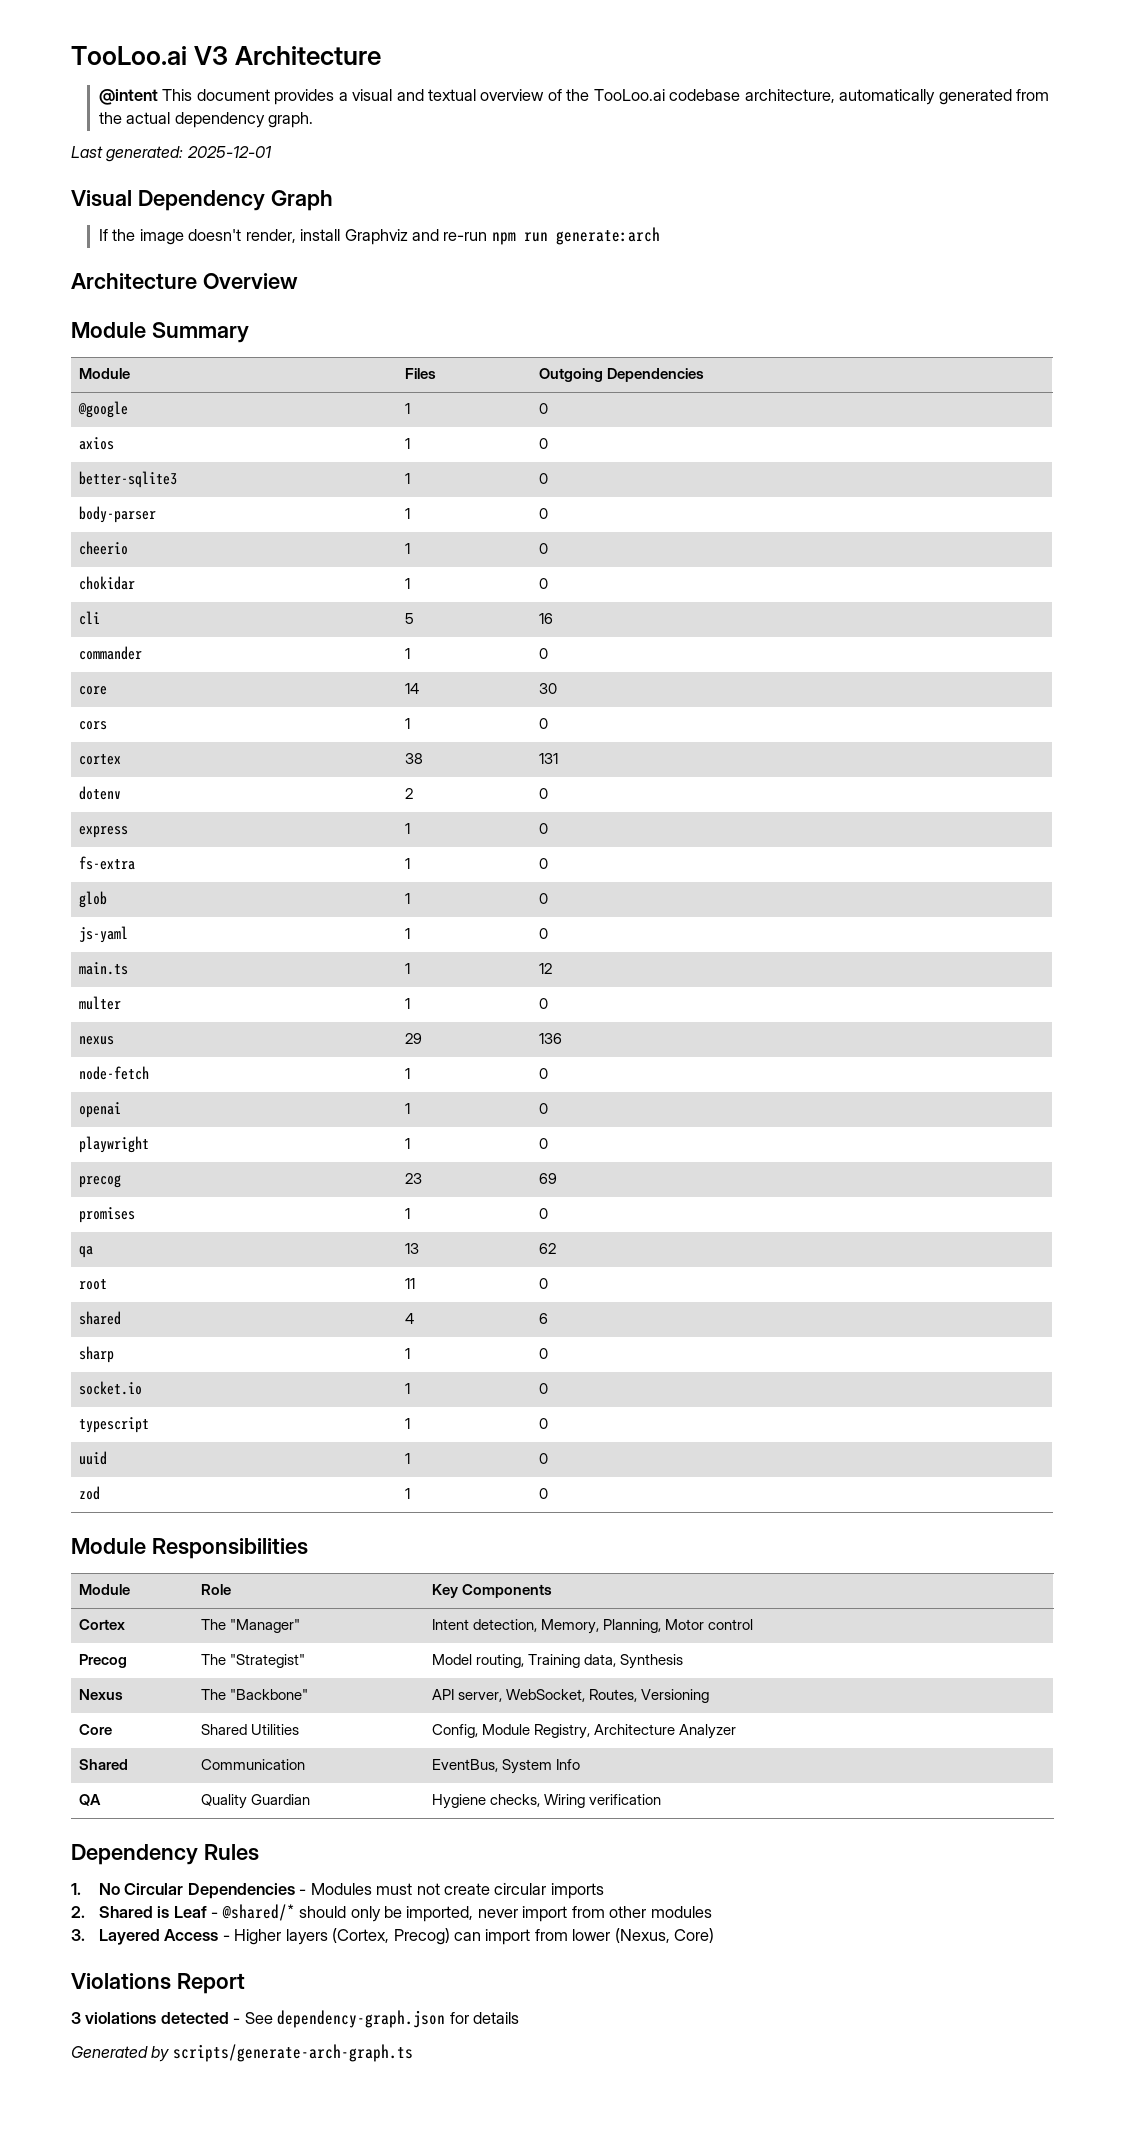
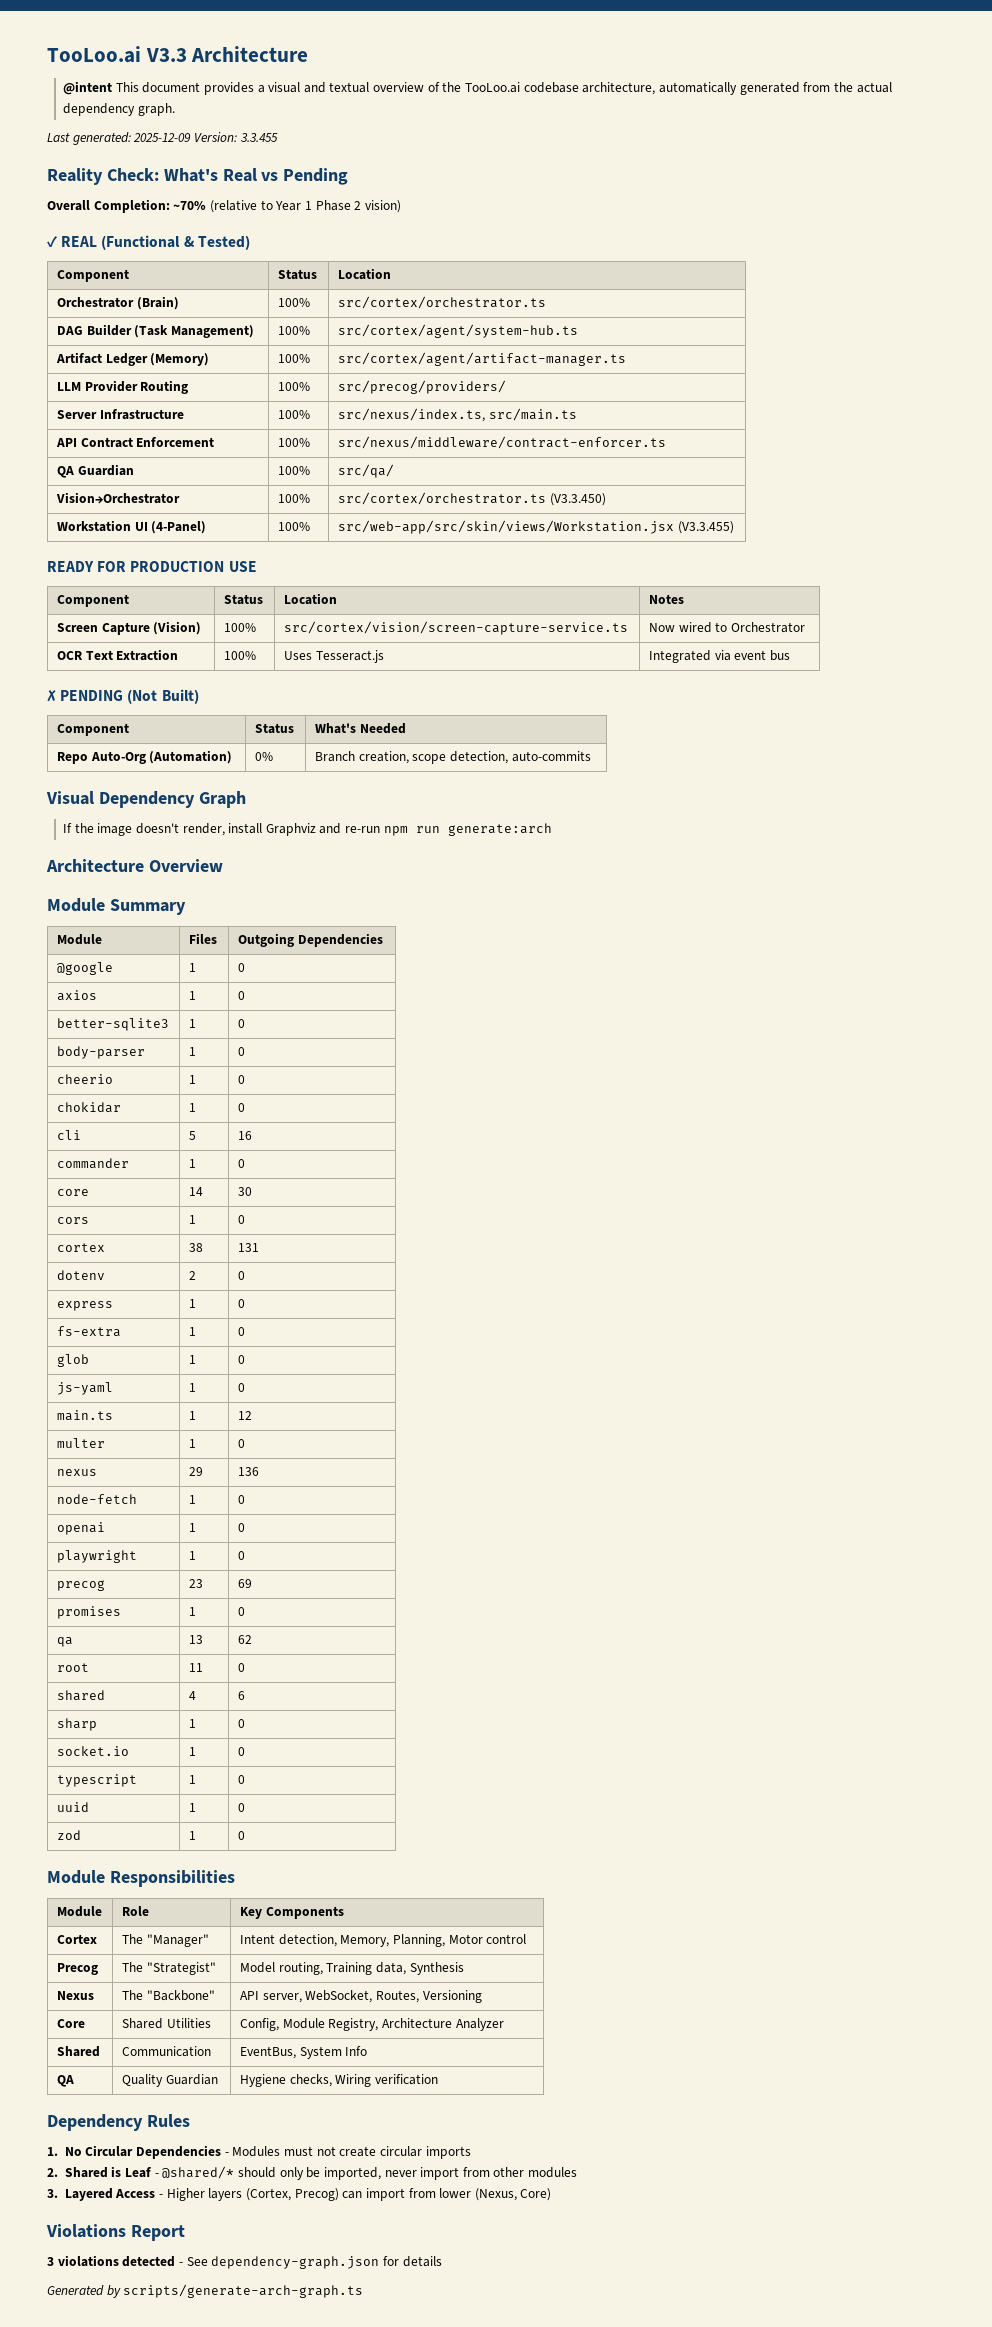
[71,46,229,65] TooLoo.ai V3 -> [47,46,187,63] TooLoo.ai V3.3
[186,146,272,158] 2025-12-01 -> [133,132,278,142] [47,168,349,185] [47,199,401,213] [47,235,250,250] [56,269,129,282] [277,269,317,280] [337,268,391,280] [56,296,179,310] [277,298,310,307] [337,296,546,309] [56,324,254,338] [277,326,310,335] [337,324,578,338] [55,352,210,366] [277,354,310,363] [337,352,626,366] [56,380,189,394] [277,382,310,391] [337,380,506,394] [56,409,184,420] [277,410,310,419] [337,408,577,422] [55,437,215,448] [277,438,310,447] [337,436,666,449] [56,464,134,478] [277,466,310,475] [337,464,394,478] [55,492,180,504] [277,494,310,503] [337,492,606,506] [56,520,207,534] [277,522,310,531] [337,520,734,534] [47,561,257,572] [56,594,129,607] [223,594,263,605] [283,593,337,605] [648,594,684,604] [56,621,202,635] [223,623,256,632] [283,621,628,635] [648,622,805,633] [56,649,179,661] [223,651,256,660] [283,650,384,663] [648,650,790,663] [47,689,199,704] [56,723,129,736] [254,723,294,734] [314,723,406,734] [56,750,233,764] [254,752,273,761] [314,751,591,764] 2025-12-09 Version: 3.3.455 // Reality Check: What's Real vs Pending // Overall Completion: ~70% (relative to Year 1 Phase 2 vision) // ✓ REAL (Functional & Tested) // Component | Status | Location // Orchestrator (Brain) | 100% | src/cortex/orchestrator.ts // DAG Builder (Task Management) | 100% | src/cortex/agent/system-hub.ts // Artifact Ledger (Memory) | 100% | src/cortex/agent/artifact-manager.ts // LLM Provider Routing | 100% | src/precog/providers/ // Server Infrastructure | 100% | src/nexus/index.ts, src/main.ts // API Contract Enforcement | 100% | src/nexus/middleware/contract-enforcer.ts // QA Guardian | 100% | src/qa/ // Vision→Orchestrator | 100% | src/cortex/orchestrator.ts (V3.3.450) // Workstation UI (4-Panel) | 100% | src/web-app/src/skin/views/Workstation.jsx (V3.3.455) // READY FOR PRODUCTION USE // Component | Status | Location | Notes // Screen Capture (Vision) | 100% | src/cortex/vision/screen-capture-service.ts | Now wired to Orchestrator // OCR Text Extraction | 100% | Uses Tesseract.js | Integrated via event bus // ✗ PENDING (Not Built) // Component | Status | What's Needed // Repo Auto-Org (Automation) | 0% | Branch creation, scope detection, auto-commits

